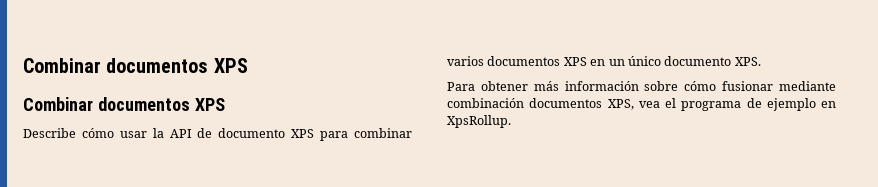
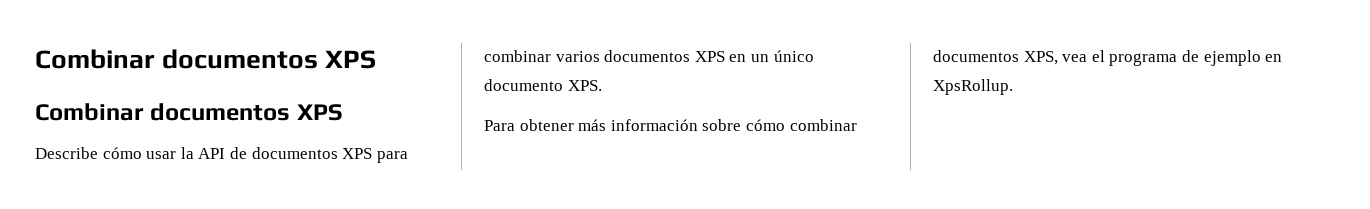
[218,128,286,138] documento -> [251,147,338,159] documentos
[722,81,836,91] [447,98,524,108] fusionar mediante combinación -> [789,119,857,131] combinar

